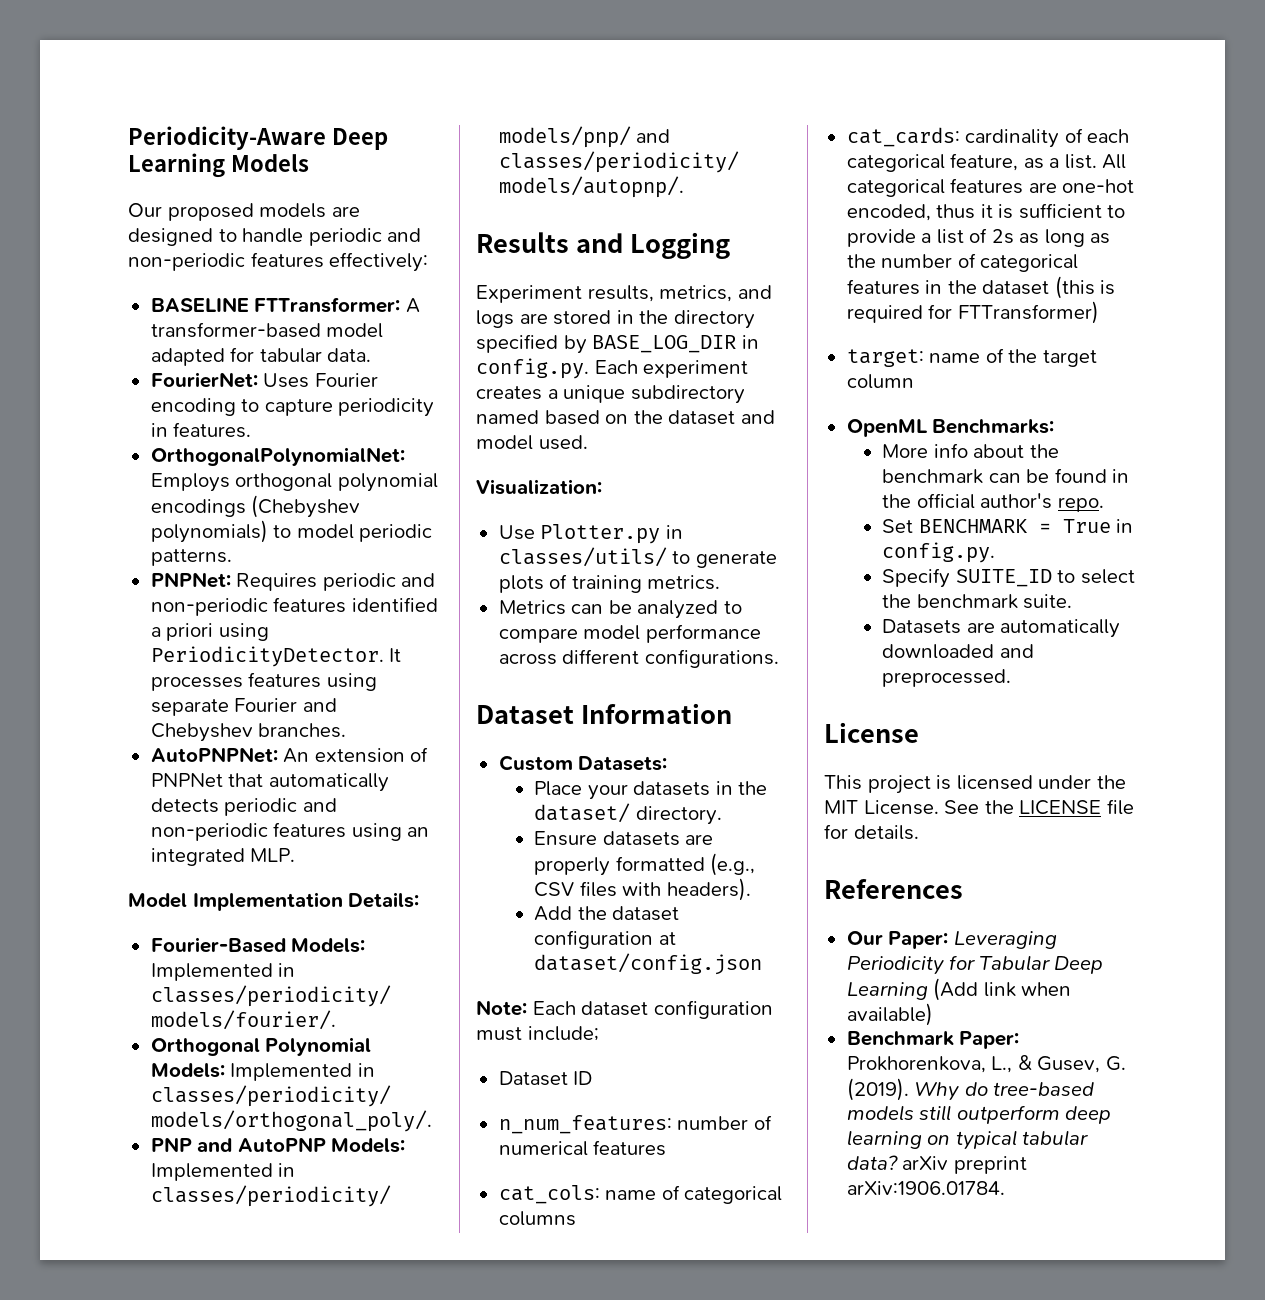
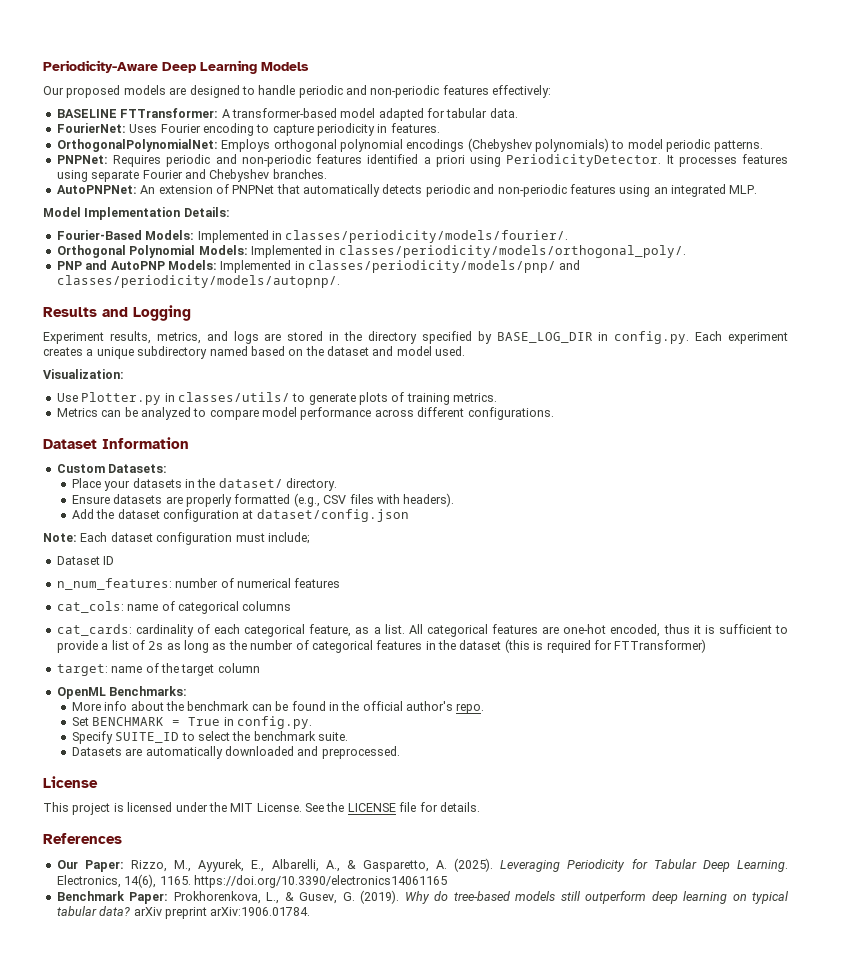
(949, 940) none -> [131,858,494,872] Rizzo, M., Ayyurek, E., Albarelli, A., & Gasparetto, A. (2025).
[846,978,1072,1001] [846,1003,933,1026] Learning (Add link when available) -> [736,860,788,872] [56,874,447,888] Learning. Electronics, 14(6), 1165. https://doi.org/10.3390/electronics14061165

